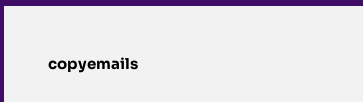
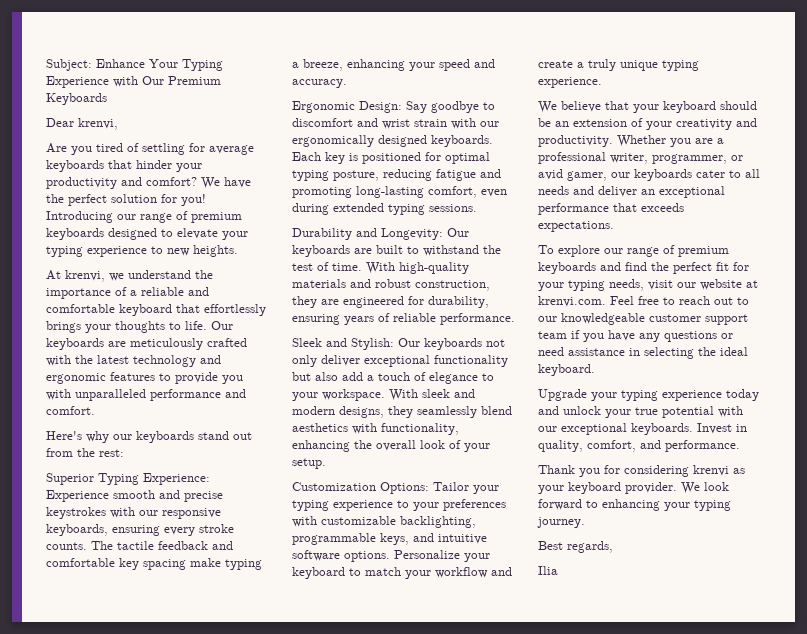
[48,57,138,73] copyemails -> [46,59,223,71] [46,76,221,88] [46,93,107,105] [46,118,118,130] [46,143,254,155] [46,160,202,172] [46,177,251,189] [46,194,206,206] [46,211,242,223] [46,228,248,240] [46,245,238,257] [46,270,213,282] [46,287,209,299] [46,304,266,316] [46,321,233,333] [46,338,247,350] [46,355,221,367] [46,372,243,384] [46,389,246,401] [46,406,95,415] [46,431,252,443] [46,448,124,457] [46,473,210,485] [46,490,223,502] [46,507,221,519] [46,524,234,536] [46,541,233,550] [46,558,262,570] [292,59,495,71] [292,79,347,88] [292,101,495,113] [292,118,499,129] [292,135,493,147] [292,152,490,164] [292,169,501,181] [292,186,507,198] [292,203,477,215] [292,228,469,240] [292,245,501,257] [292,262,469,274] [292,279,490,291] [292,296,489,308] [292,313,515,325] [292,338,505,350] [292,355,508,367] [292,372,494,384] [292,389,475,401] [292,406,512,418] [292,423,459,435] [292,440,490,452] [292,458,326,469] [292,482,499,494] [292,499,506,511] [292,516,476,528] [292,533,487,545] [292,550,490,562] [292,567,512,579] [538,59,699,71] [538,77,602,88] [538,101,757,113] [538,118,757,130] [538,135,724,147] [538,152,743,164] [538,169,760,181] [538,186,725,198] [538,203,684,215] [538,221,614,232] [538,245,729,257] [538,262,749,274] [538,279,758,291] [538,296,749,307] [538,313,748,325] [538,330,733,342] [538,347,748,359] [538,364,595,376] [538,389,759,401] [538,406,743,418] [538,423,747,435] [538,440,740,452] [538,465,745,477] [538,482,729,494] [538,499,731,511] [537,517,585,528] [538,541,613,553] [538,566,558,575] Subject: Enhance Your Typing Experience with Our Premium Keyboards // Dear krenvi, // Are you tired of settling for average keyboards that hinder your productivity and comfort? We have the perfect solution for you! Introducing our range of premium keyboards designed to elevate your typing experience to new heights. // At krenvi, we understand the importance of a reliable and comfortable keyboard that effortlessly brings your thoughts to life. Our keyboards are meticulously crafted with the latest technology and ergonomic features to provide you with unparalleled performance and comfort. // Here's why our keyboards stand out from the rest: // Superior Typing Experience: Experience smooth and precise keystrokes with our responsive keyboards, ensuring every stroke counts. The tactile feedback and comfortable key spacing make typing a breeze, enhancing your speed and accuracy. // Ergonomic Design: Say goodbye to discomfort and wrist strain with our ergonomically designed keyboards. Each key is positioned for optimal typing posture, reducing fatigue and promoting long-lasting comfort, even during extended typing sessions. // Durability and Longevity: Our keyboards are built to withstand the test of time. With high-quality materials and robust construction, they are engineered for durability, ensuring years of reliable performance. // Sleek and Stylish: Our keyboards not only deliver exceptional functionality but also add a touch of elegance to your workspace. With sleek and modern designs, they seamlessly blend aesthetics with functionality, enhancing the overall look of your setup. // Customization Options: Tailor your typing experience to your preferences with customizable backlighting, programmable keys, and intuitive software options. Personalize your keyboard to match your workflow and create a truly unique typing experience. // We believe that your keyboard should be an extension of your creativity and productivity. Whether you are a professional writer, programmer, or avid gamer, our keyboards cater to all needs and deliver an exceptional performance that exceeds expectations. // To explore our range of premium keyboards and find the perfect fit for your typing needs, visit our website at krenvi.com. Feel free to reach out to our knowledgeable customer support team if you have any questions or need assistance in selecting the ideal keyboard. // Upgrade your typing experience today and unlock your true potential with our exceptional keyboards. Invest in quality, comfort, and performance. // Thank you for considering krenvi as your keyboard provider. We look forward to enhancing your typing journey. // Best regards, // Ilia

